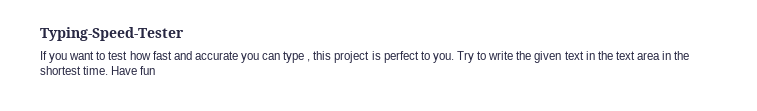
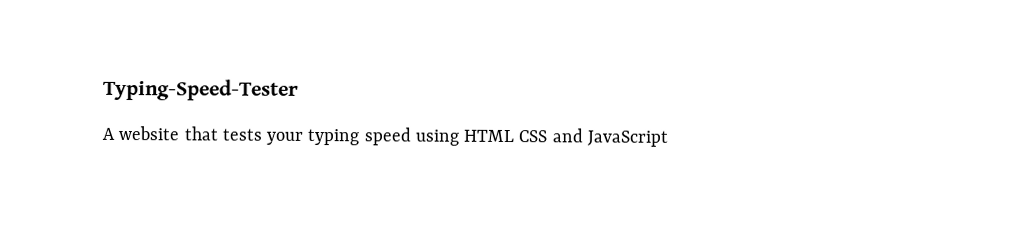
[40,51,690,63] [40,66,156,75] If you want to test how fast and accurate you can type , this project is perfect to you. Try to write the given text in the text area in the shortest time. Have fun -> [102,125,668,147] A website that tests your typing speed using HTML CSS and JavaScript

